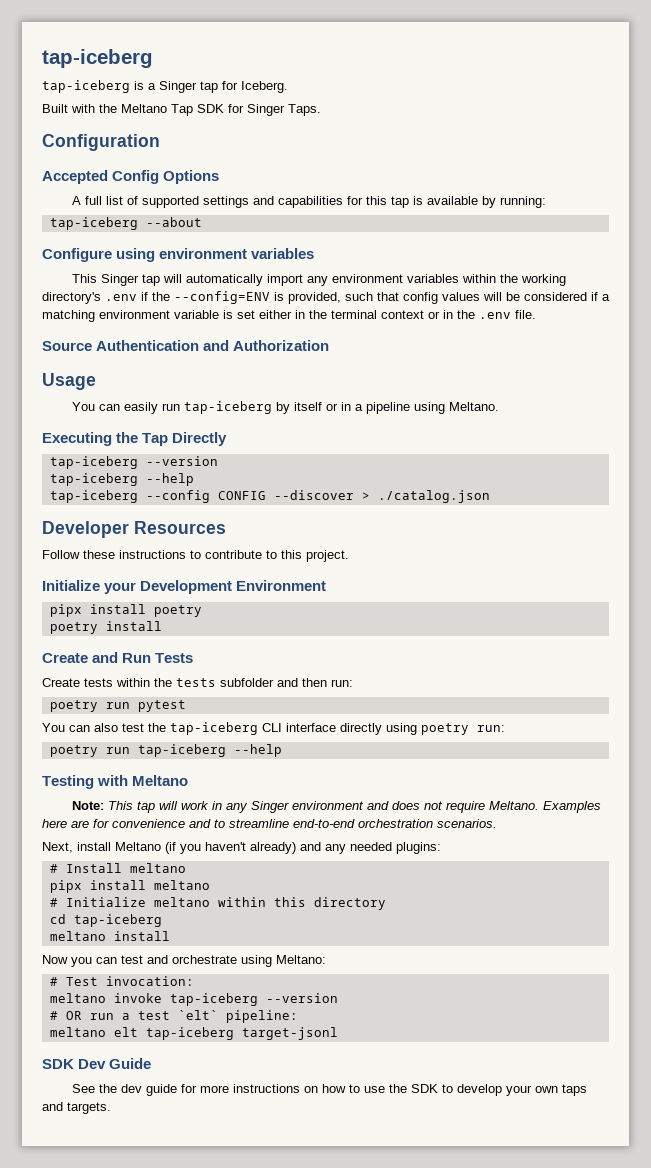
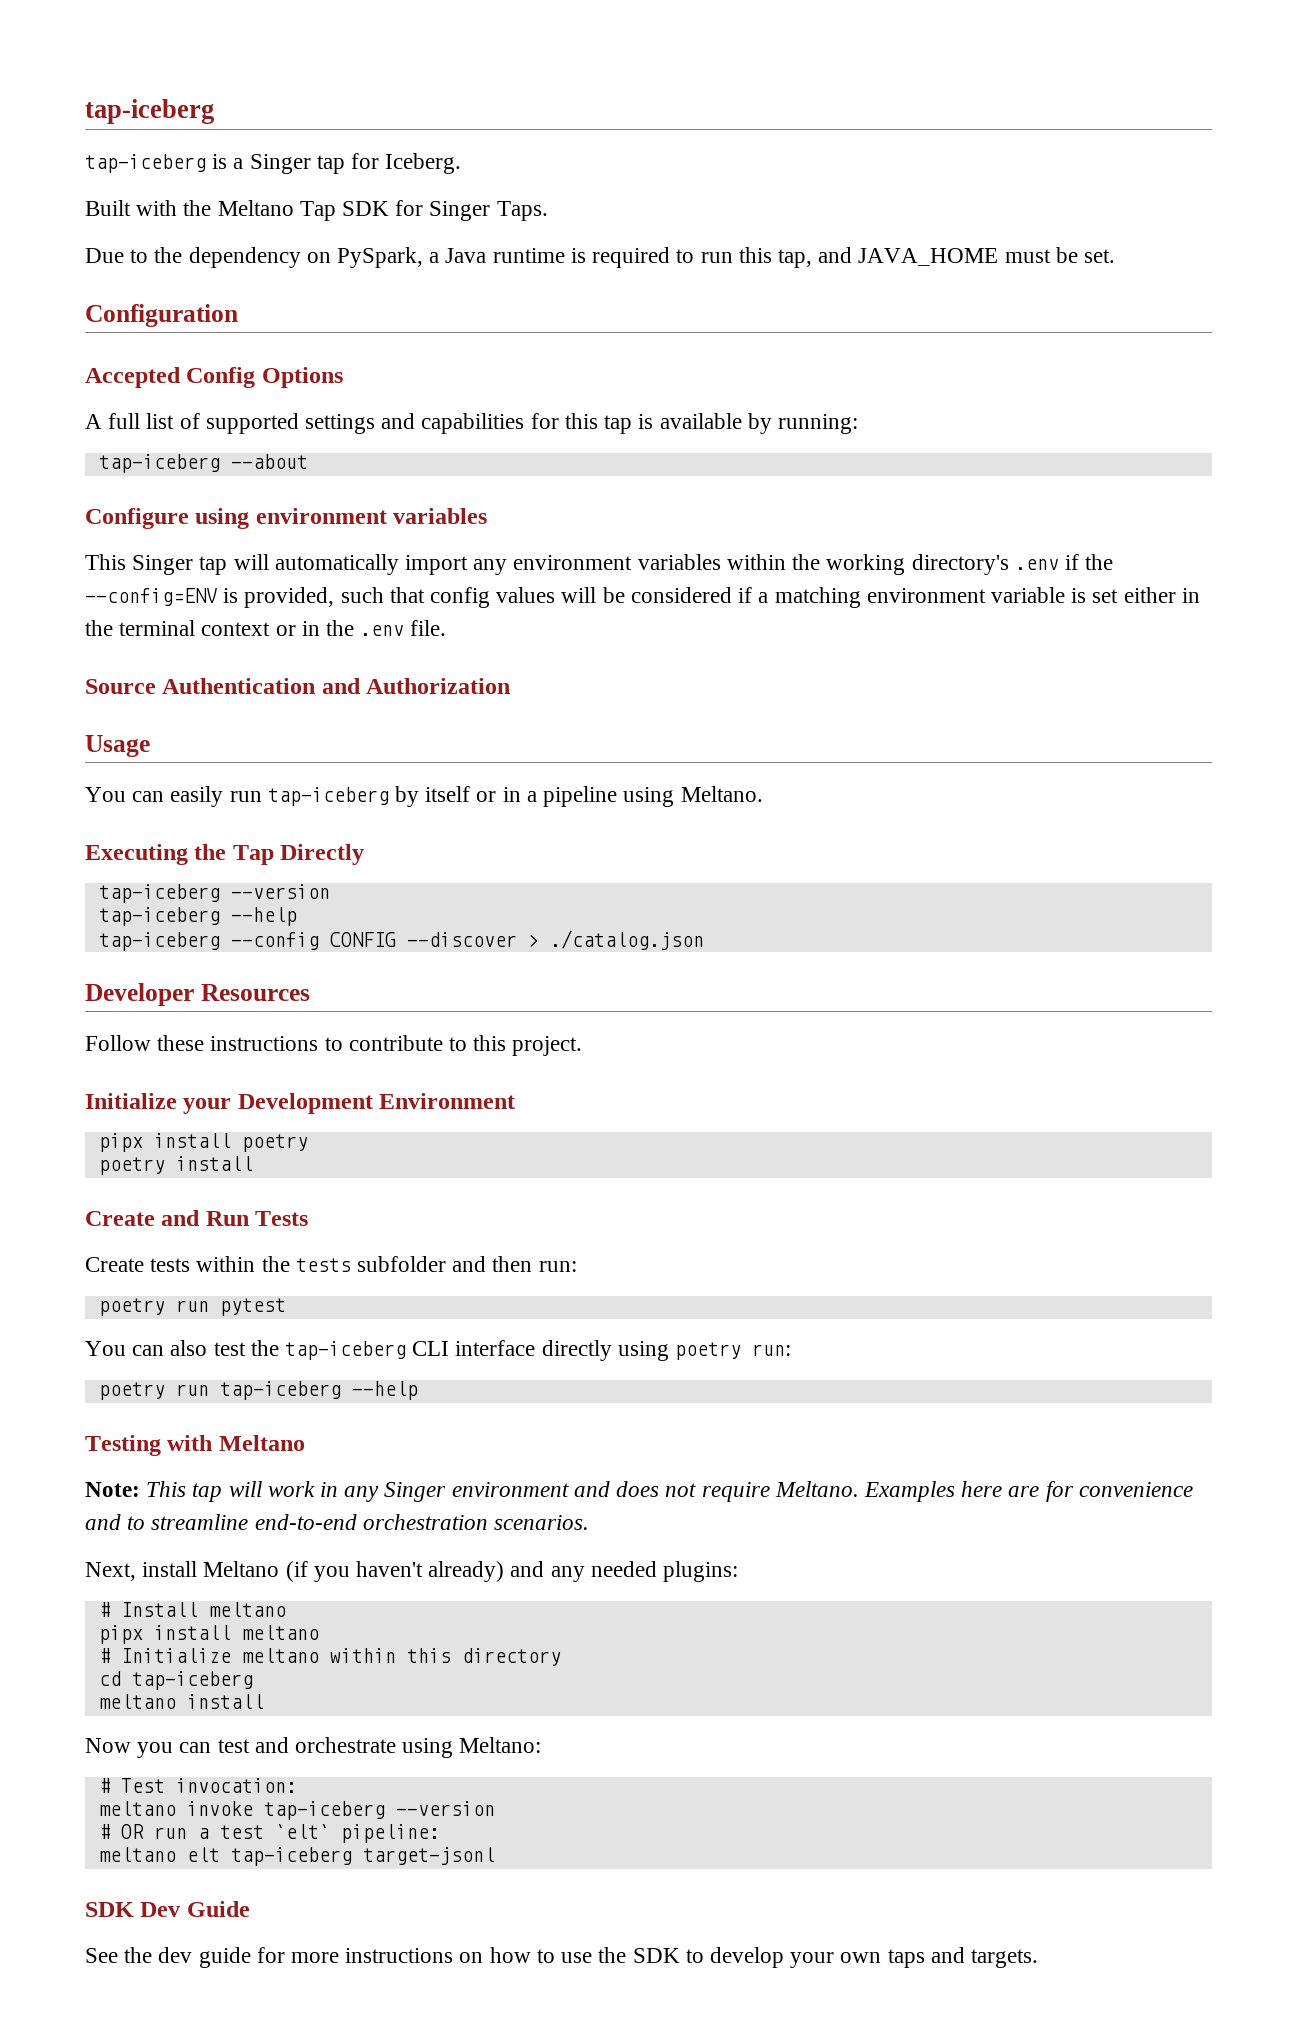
(321, 110) none -> [85,247,1115,268] // Due to the dependency on PySpark, a Java runtime is required to run this tap, and JAVA_HOME must be set.

